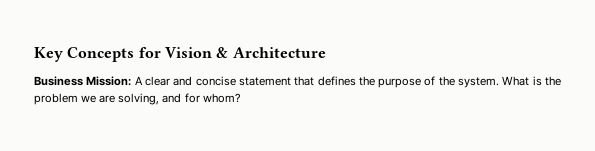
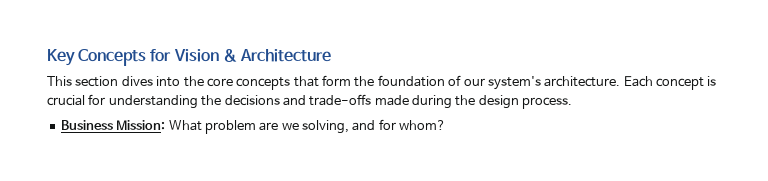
[34,76,561,88] [34,93,116,105] Business Mission: A clear and concise statement that defines the purpose of the system. What is the problem we are -> [47,75,717,90] [47,94,573,109] [60,120,299,134] This section dives into the core concepts that form the foundation of our system's architecture. Each concept is crucial for understanding the decisions and trade-offs made during the design process. // Business Mission: What problem are we

